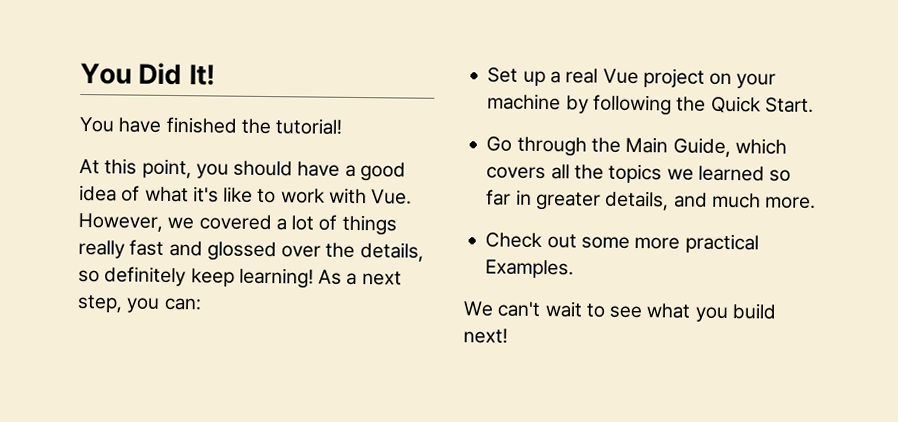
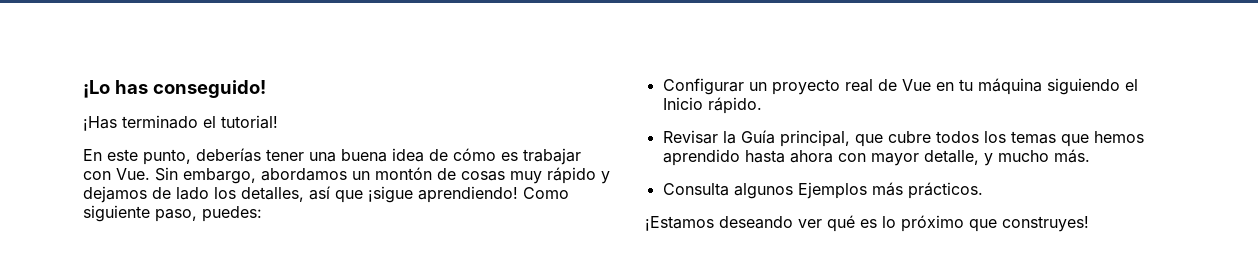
[80,62,215,86] [79,116,343,135] [79,158,406,182] [79,184,413,205] [78,212,397,236] [78,239,424,262] [78,266,402,289] [77,294,202,313] [487,67,777,89] [487,93,814,116] [486,136,787,158] [486,163,792,184] [486,189,817,211] [485,232,759,254] [485,259,575,279] [463,301,777,323] [463,328,508,344] You Did It! // You have finished the tutorial! // At this point, you should have a good idea of what it's like to work with Vue. However, we covered a lot of things really fast and glossed over the details, so definitely keep learning! As a next step, you can: // Set up a real Vue project on your machine by following the Quick Start. // Go through the Main Guide, which covers all the topics we learned so far in greater details, and much more. // Check out some more practical Examples. // We can't wait to see what you build next! -> [83,80,266,98] [83,115,278,131] [83,148,581,165] [83,167,610,184] [83,186,569,203] [83,205,262,222] [662,78,1138,95] [662,97,762,114] [662,130,1144,147] [662,149,1090,166] [662,182,983,199] [645,215,1089,232] ¡Lo has conseguido! // ¡Has terminado el tutorial! // En este punto, deberías tener una buena idea de cómo es trabajar con Vue. Sin embargo, abordamos un montón de cosas muy rápido y dejamos de lado los detalles, así que ¡sigue aprendiendo! Como siguiente paso, puedes: // Configurar un proyecto real de Vue en tu máquina siguiendo el Inicio rápido. // Revisar la Guía principal, que cubre todos los temas que hemos aprendido hasta ahora con mayor detalle, y mucho más. // Consulta algunos Ejemplos más prácticos. // ¡Estamos deseando ver qué es lo próximo que construyes!

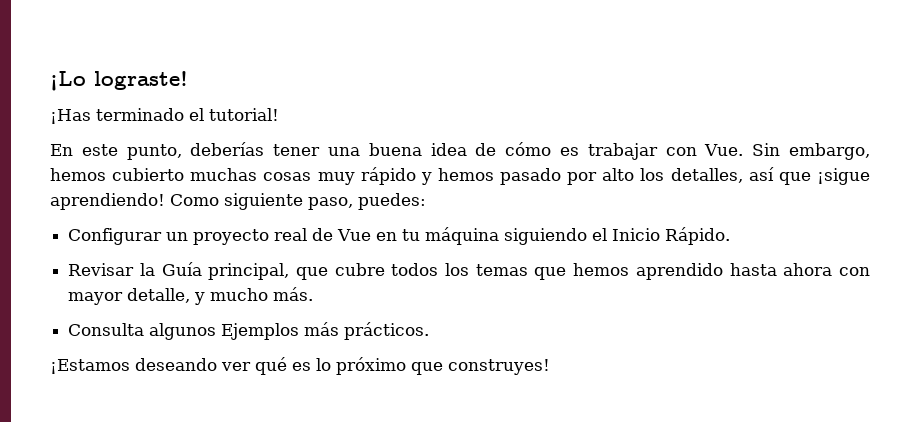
[114,80,266,98] has conseguido! -> [94,71,188,90] lograste!
[261,167,610,184] [83,186,209,203] abordamos un montón de cosas muy rápido y dejamos de lado -> [50,167,635,185] hemos cubierto muchas cosas muy rápido y hemos pasado por alto
[707,97,762,114] rápido. -> [665,227,731,245] Rápido.

